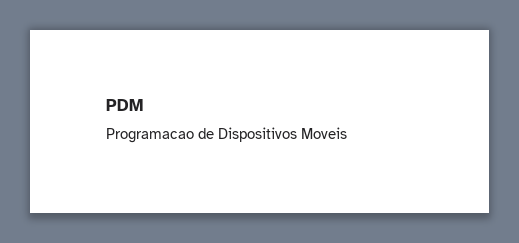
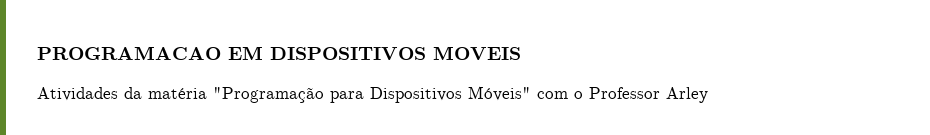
[106,99,143,111] [106,127,347,143] PDM // Programacao de Dispositivos Moveis -> [37,46,521,60] [37,86,708,103] PROGRAMACAO EM DISPOSITIVOS MOVEIS // Atividades da matéria "Programação para Dispositivos Móveis" com o Professor Arley

